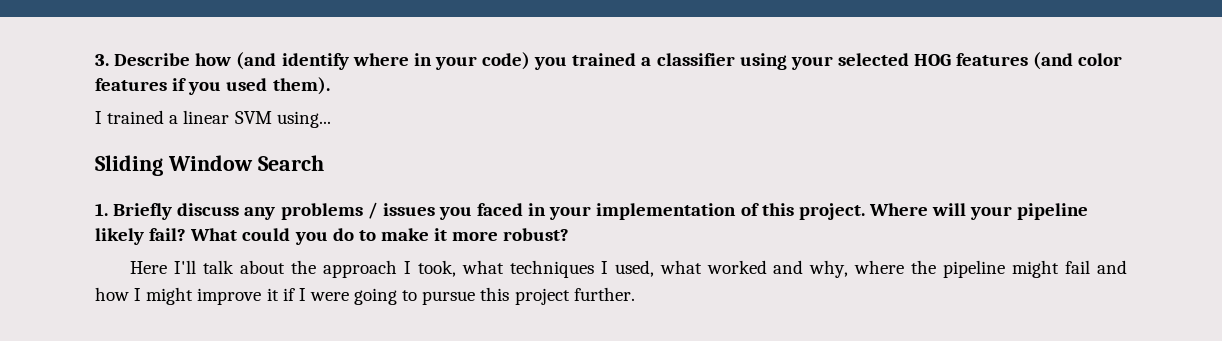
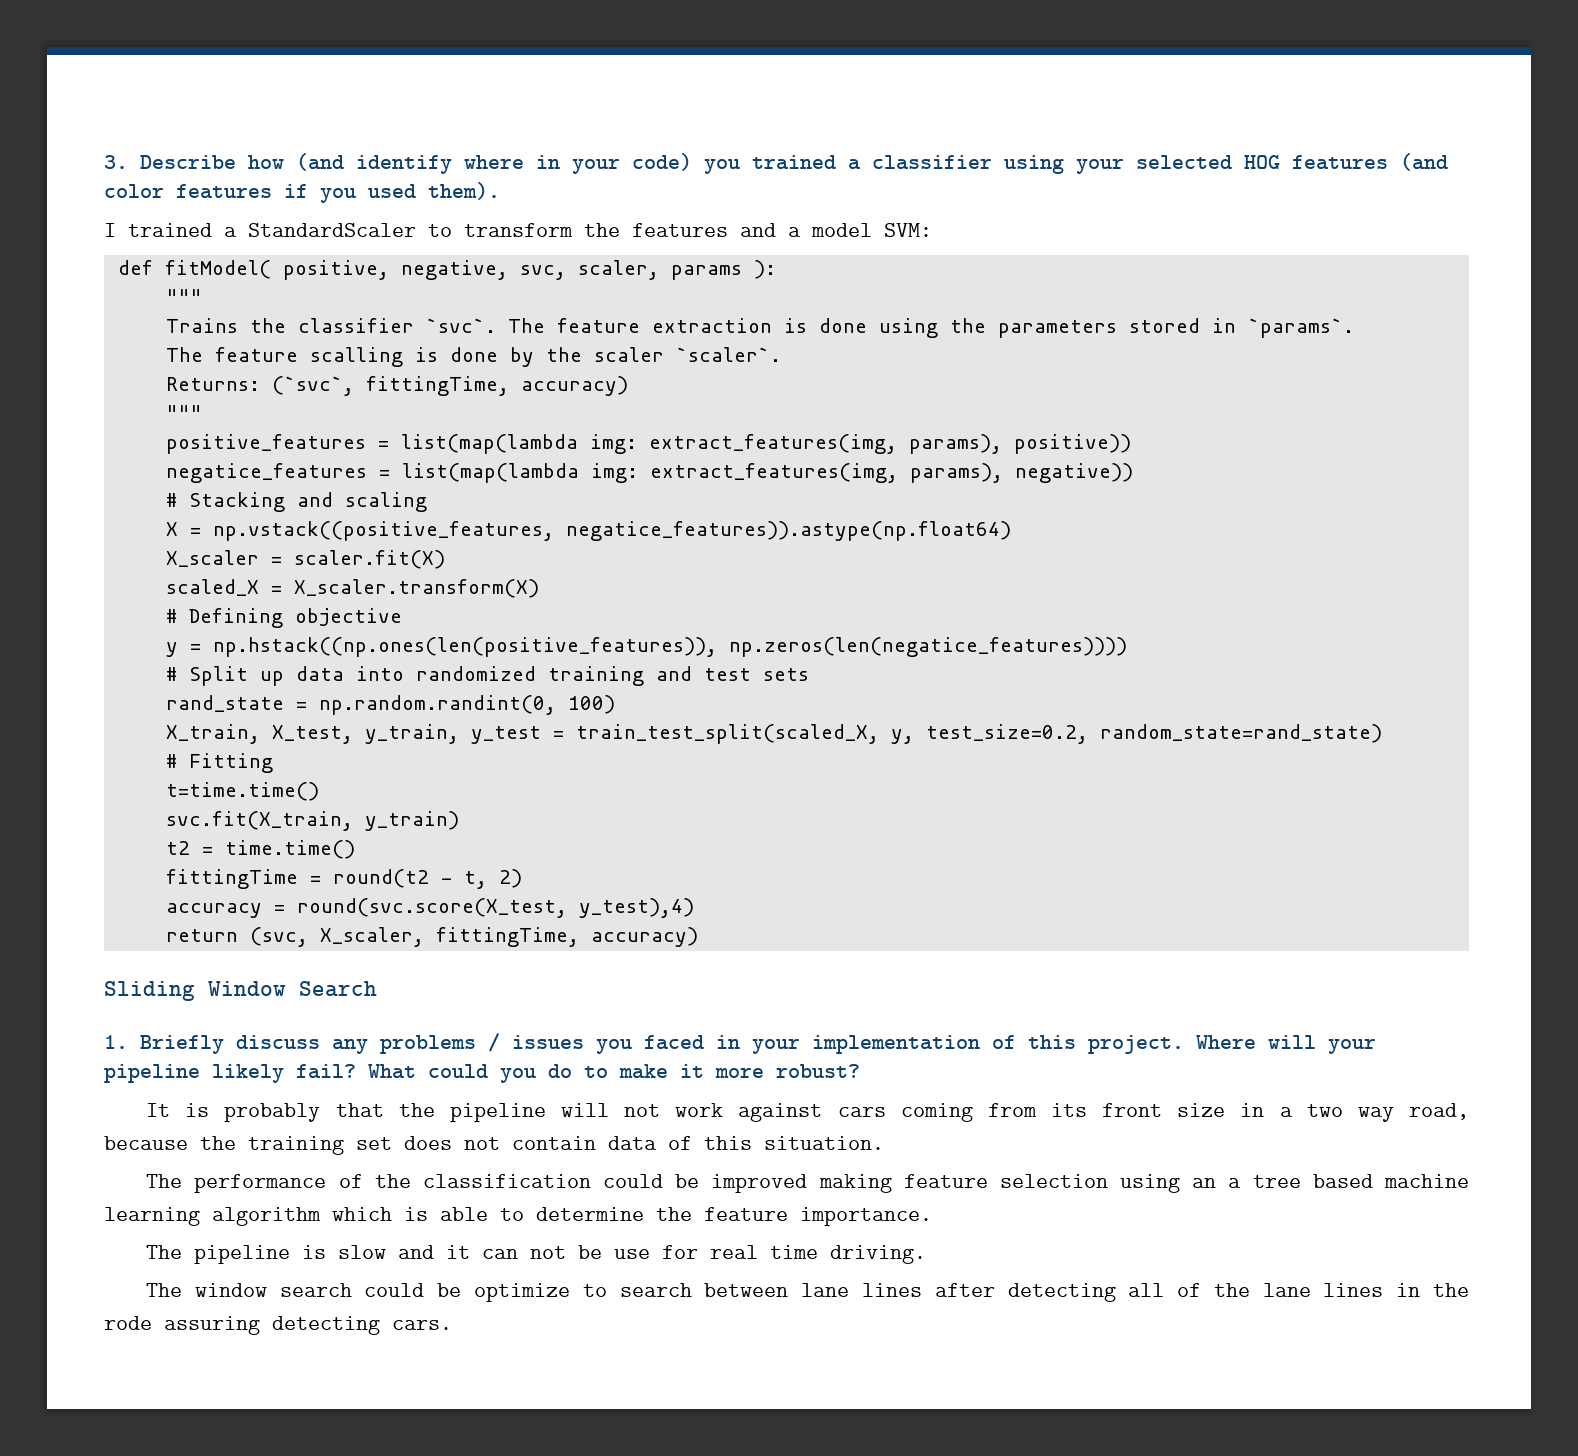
[183,110,331,128] linear SVM using... -> [248,223,932,237] [117,260,776,280] [165,289,202,304] [165,318,1354,338] [165,347,781,367] [165,376,628,396] [165,405,202,420] [165,434,1131,454] [165,463,1133,483] [165,492,427,512] [165,521,1011,541] [165,550,445,569] [165,579,539,598] [165,608,402,628] [165,637,1127,657] [165,666,809,686] [165,695,615,715] [165,724,1382,744] [165,753,273,773] [165,782,319,801] [165,811,459,831] [165,840,355,859] [165,869,522,889] [165,898,694,918] [165,927,698,947] StandardScaler to transform the features and a model SVM: // def fitModel( positive, negative, svc, scaler, params ): // """ // Trains the classifier `svc`. The feature extraction is done using the parameters stored in `params`. // The feature scalling is done by the scaler `scaler`. // Returns: (`svc`, fittingTime, accuracy) // """ // positive_features = list(map(lambda img: extract_features(img, params), positive)) // negatice_features = list(map(lambda img: extract_features(img, params), negative)) // # Stacking and scaling // X = np.vstack((positive_features, negatice_features)).astype(np.float64) // X_scaler = scaler.fit(X) // scaled_X = X_scaler.transform(X) // # Defining objective // y = np.hstack((np.ones(len(positive_features)), np.zeros(len(negatice_features)))) // # Split up data into randomized training and test sets // rand_state = np.random.randint(0, 100) // X_train, X_test, y_train, y_test = train_test_split(scaled_X, y, test_size=0.2, random_state=rand_state) // # Fitting // t=time.time() // svc.fit(X_train, y_train) // t2 = time.time() // fittingTime = round(t2 - t, 2) // accuracy = round(svc.score(X_test, y_test),4) // return (svc, X_scaler, fittingTime, accuracy)
[130,260,1127,278] [95,287,635,305] Here I'll talk about the approach I took, what techniques I used, what worked and why, where the pipeline might fail and how I might improve it if I were going to pursue this project further. -> [146,1103,1469,1122] [104,1136,884,1155] [146,1174,1469,1193] [104,1207,932,1226] [146,1245,927,1264] [146,1283,1470,1302] [104,1316,452,1335] It is probably that the pipeline will not work against cars coming from its front size in a two way road, because the training set does not contain data of this situation. // The performance of the classification could be improved making feature selection using an a tree based machine learning algorithm which is able to determine the feature importance. // The pipeline is slow and it can not be use for real time driving. // The window search could be optimize to search between lane lines after detecting all of the lane lines in the rode assuring detecting cars.

